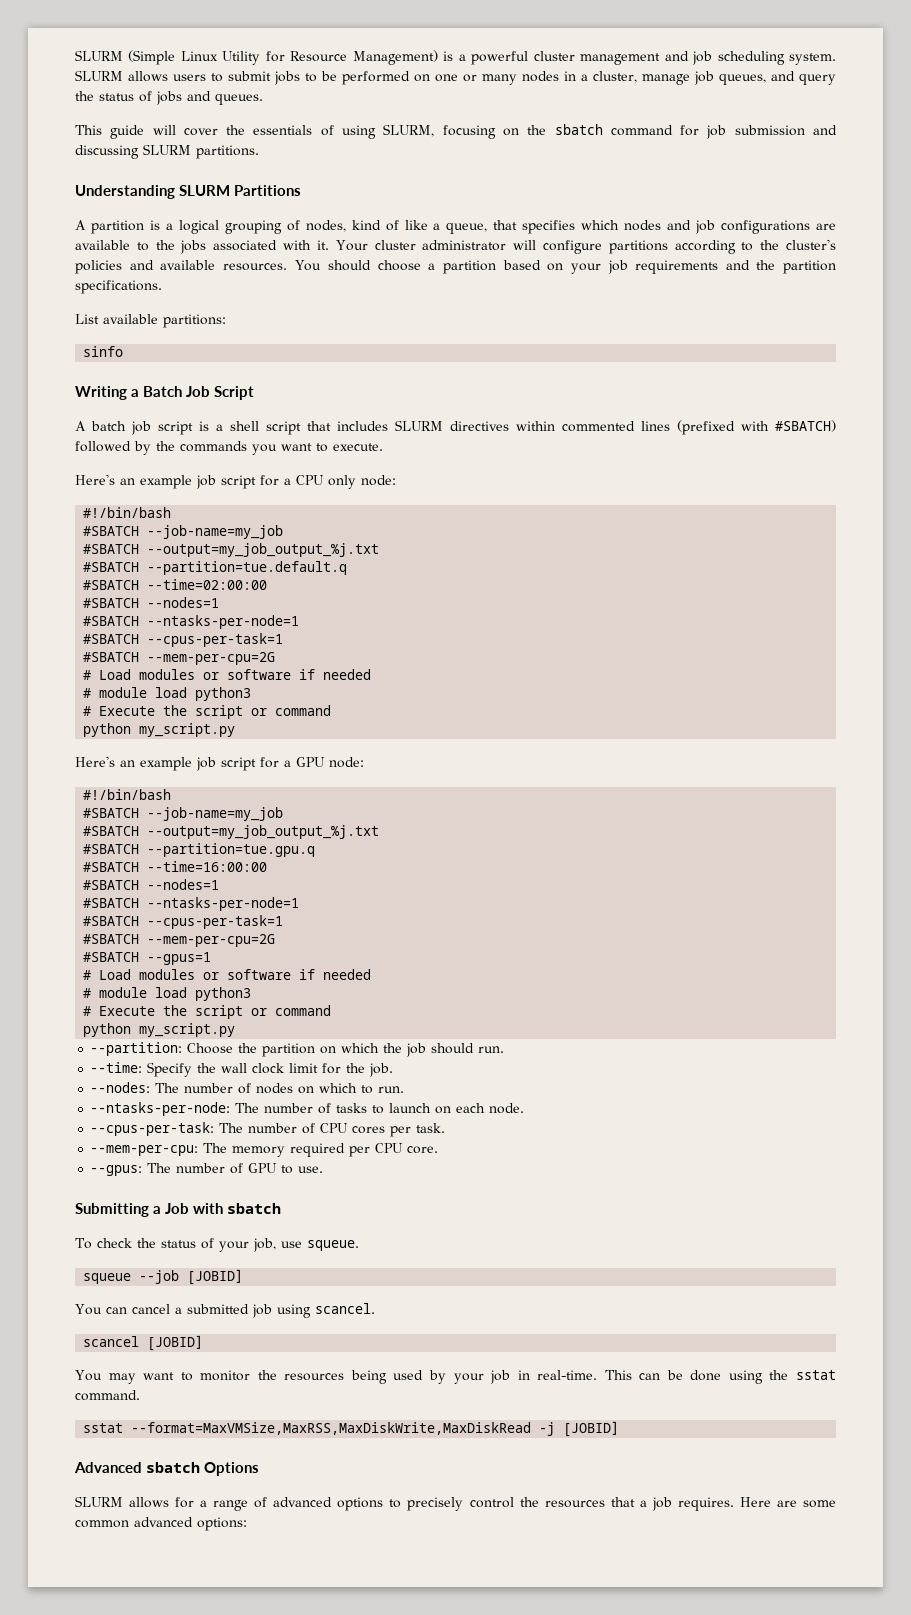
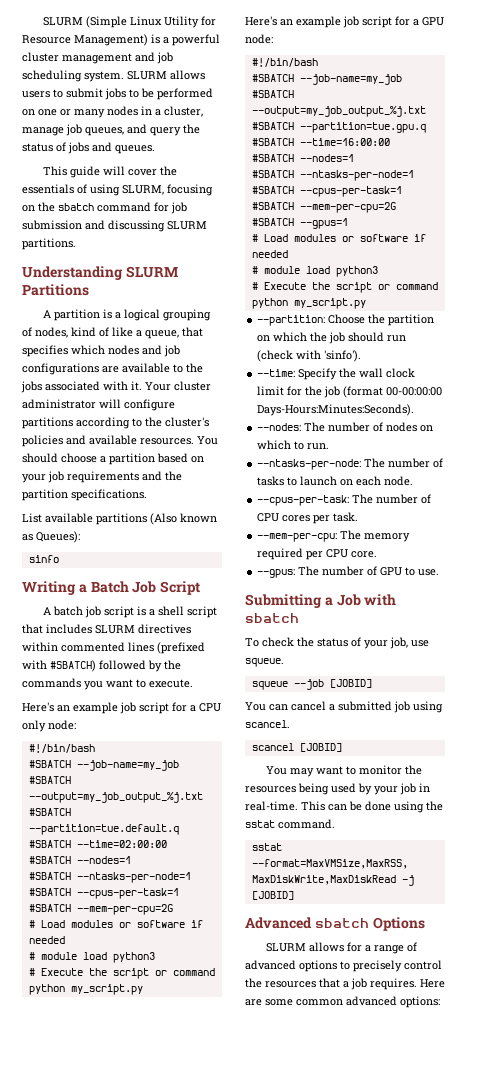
[163,314,226,328] partitions: -> [96,513,217,525] [22,531,80,543] partitions (Also known as Queues):
[478,1046,505,1053] run. -> [387,335,407,342] [257,350,362,362] run (check with 'sinfo').
[369,1063,394,1077] job. -> [324,386,443,398] [257,404,415,416] job (format 00-00:00:00 Days-Hours:Minutes:Seconds).

